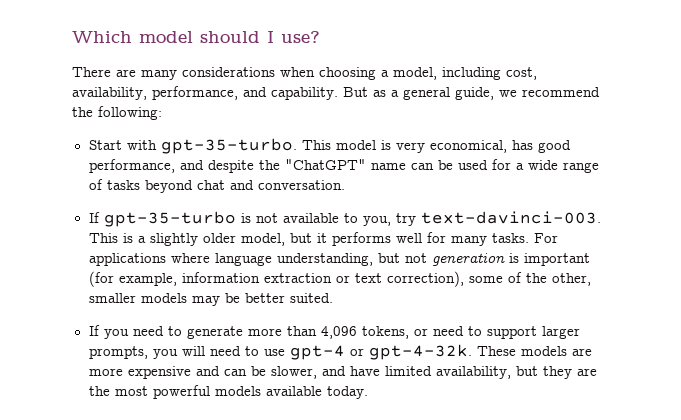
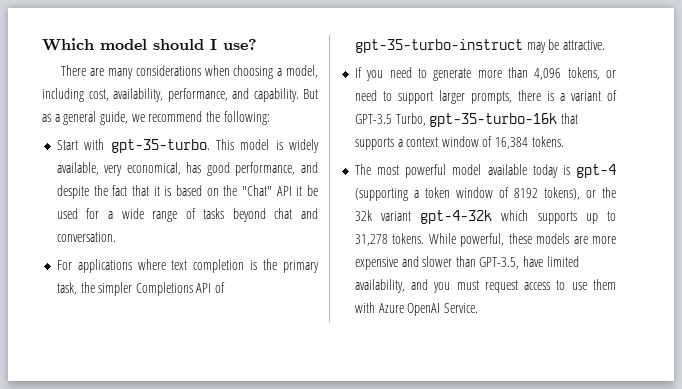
(391, 145) none -> [288,139,319,153] [56,162,99,175] widely available,
[284,159,434,170] "ChatGPT" name can -> [112,185,303,196] fact that it is based on the "Chat" API it
[88,211,601,227] [88,232,558,246] [88,253,590,266] [88,271,591,287] [88,293,333,306] If gpt-35-turbo is not available to you, try text-davinci-003. This is a slightly older model, but it performs well for many tasks. For applications where language understanding, but not generation is important (for example, information extraction or text correction), some of the other, smaller models may be better suited. -> [56,259,319,273] [56,282,226,296] [354,39,605,53] For applications where text completion is the primary task, the simpler Completions API of gpt-35-turbo-instruct may be attractive.
[152,344,516,360] you will need to use gpt-4 or gpt-4-32k. These -> [517,90,617,101] [354,113,578,127] [354,136,564,150] [354,164,616,178] [354,187,616,201] [354,210,616,224] [354,233,532,247] there is a variant of GPT-3.5 Turbo, gpt-35-turbo-16k that supports a context window of 16,384 tokens. // The most powerful model available today is gpt-4 (supporting a token window of 8192 tokens), or the 32k variant gpt-4-32k which supports up to 31,278 tokens. While powerful, these
[223,366,597,379] [88,385,368,399] can be slower, and have limited availability, but they are the most powerful models available today. -> [422,256,579,269] [354,279,616,293] [354,302,478,316] slower than GPT-3.5, have limited availability, and you must request access to use them with Azure OpenAI Service.

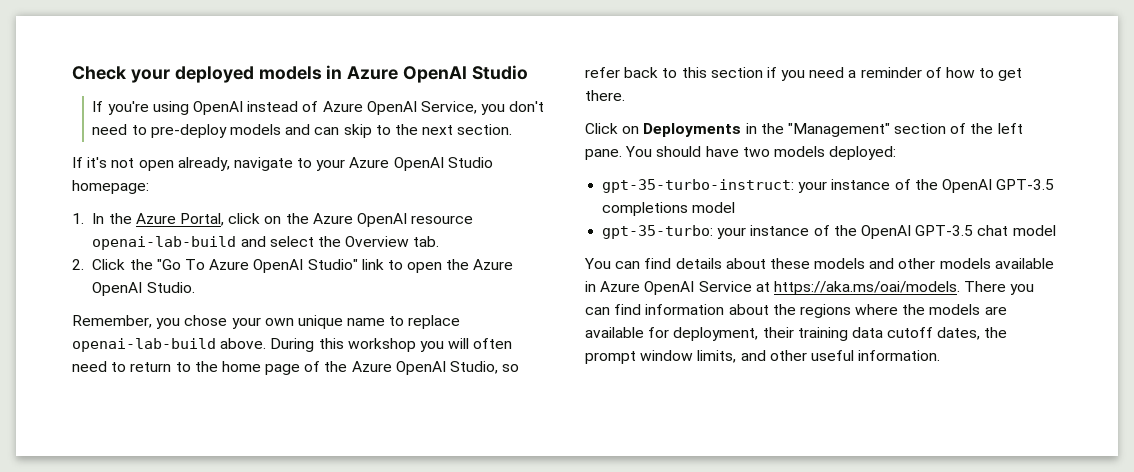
[42,38,257,51] [61,65,319,79] [42,88,318,102] [42,111,270,125] [56,139,319,153] [56,162,318,176] [56,185,318,199] [56,208,318,222] [56,232,116,242] [56,259,319,273] [56,282,226,296] [354,39,605,53] [354,67,616,81] [354,90,617,104] [354,113,578,127] [354,136,564,150] [354,164,616,178] [354,187,616,201] [354,210,616,224] [354,233,616,247] [354,256,579,270] [354,279,616,293] [354,302,478,316] Which model should I use? // There are many considerations when choosing a model, including cost, availability, performance, and capability. But as a general guide, we recommend the following: // Start with gpt-35-turbo. This model is widely available, very economical, has good performance, and despite the fact that it is based on the "Chat" API it be used for a wide range of tasks beyond chat and conversation. // For applications where text completion is the primary task, the simpler Completions API of gpt-35-turbo-instruct may be attractive. // If you need to generate more than 4,096 tokens, or need to support larger prompts, there is a variant of GPT-3.5 Turbo, gpt-35-turbo-16k that supports a context window of 16,384 tokens. // The most powerful model available today is gpt-4 (supporting a token window of 8192 tokens), or the 32k variant gpt-4-32k which supports up to 31,278 tokens. While powerful, these models are more expensive and slower than GPT-3.5, have limited availability, and you must request access to use them with Azure OpenAI Service. -> [72,65,529,83] [92,101,545,115] [92,124,513,138] [72,157,493,171] [72,180,149,194] [72,213,474,227] [92,236,440,250] [72,259,514,273] [92,282,195,296] [72,315,461,329] [72,338,513,352] [72,361,520,375] [585,67,1023,81] [585,90,625,101] [585,123,1023,137] [585,146,897,160] [602,179,1055,193] [602,202,736,216] [602,225,1056,239] [584,258,1054,269] [585,281,1035,295] [585,304,1007,318] [585,327,1008,341] [585,350,941,364] Check your deployed models in Azure OpenAI Studio // If you're using OpenAI instead of Azure OpenAI Service, you don't need to pre-deploy models and can skip to the next section. // If it's not open already, navigate to your Azure OpenAI Studio homepage: // 1. In the Azure Portal, click on the Azure OpenAI resource openai-lab-build and select the Overview tab. // 2. Click the "Go To Azure OpenAI Studio" link to open the Azure OpenAI Studio. // Remember, you chose your own unique name to replace openai-lab-build above. During this workshop you will often need to return to the home page of the Azure OpenAI Studio, so refer back to this section if you need a reminder of how to get there. // Click on Deployments in the "Management" section of the left pane. You should have two models deployed: // gpt-35-turbo-instruct: your instance of the OpenAI GPT-3.5 completions model // gpt-35-turbo: your instance of the OpenAI GPT-3.5 chat model // You can find details about these models and other models available in Azure OpenAI Service at https://aka.ms/oai/models. There you can find information about the regions where the models are available for deployment, their training data cutoff dates, the prompt window limits, and other useful information.

